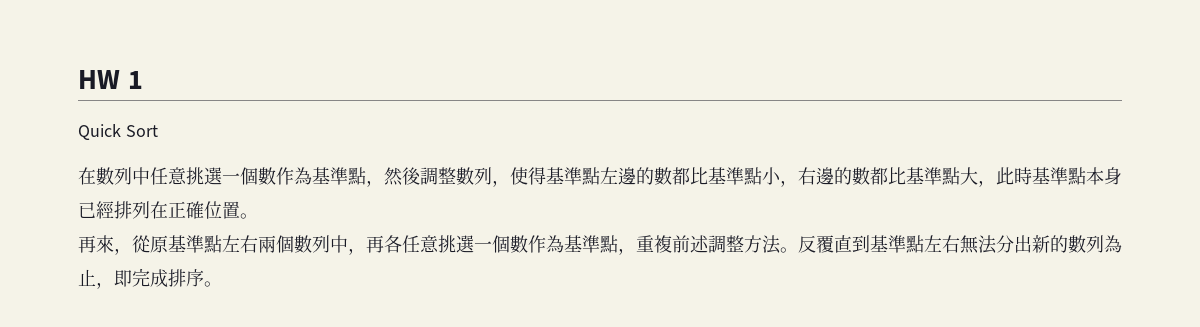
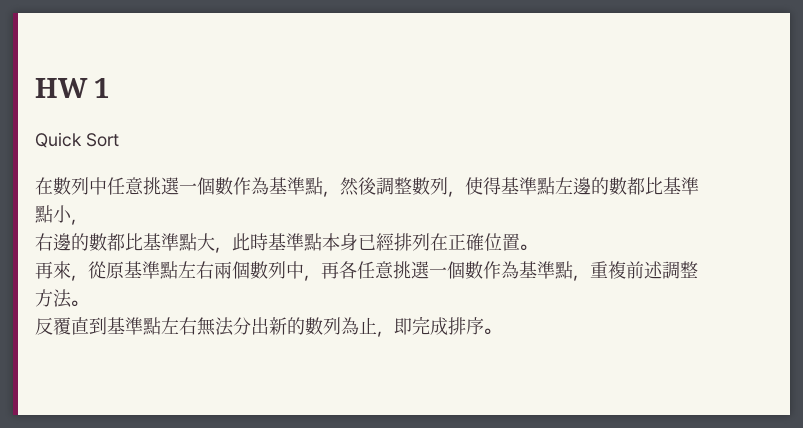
(798, 183) none -> (88, 222) //
(798, 250) none -> (88, 303) //

